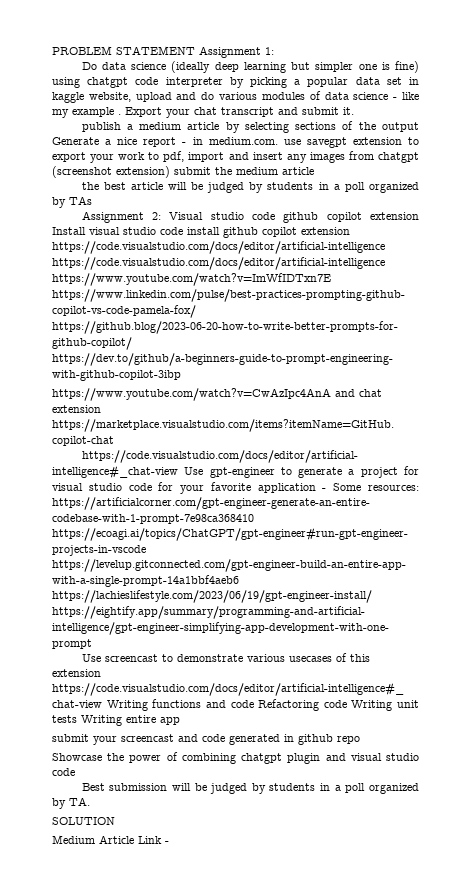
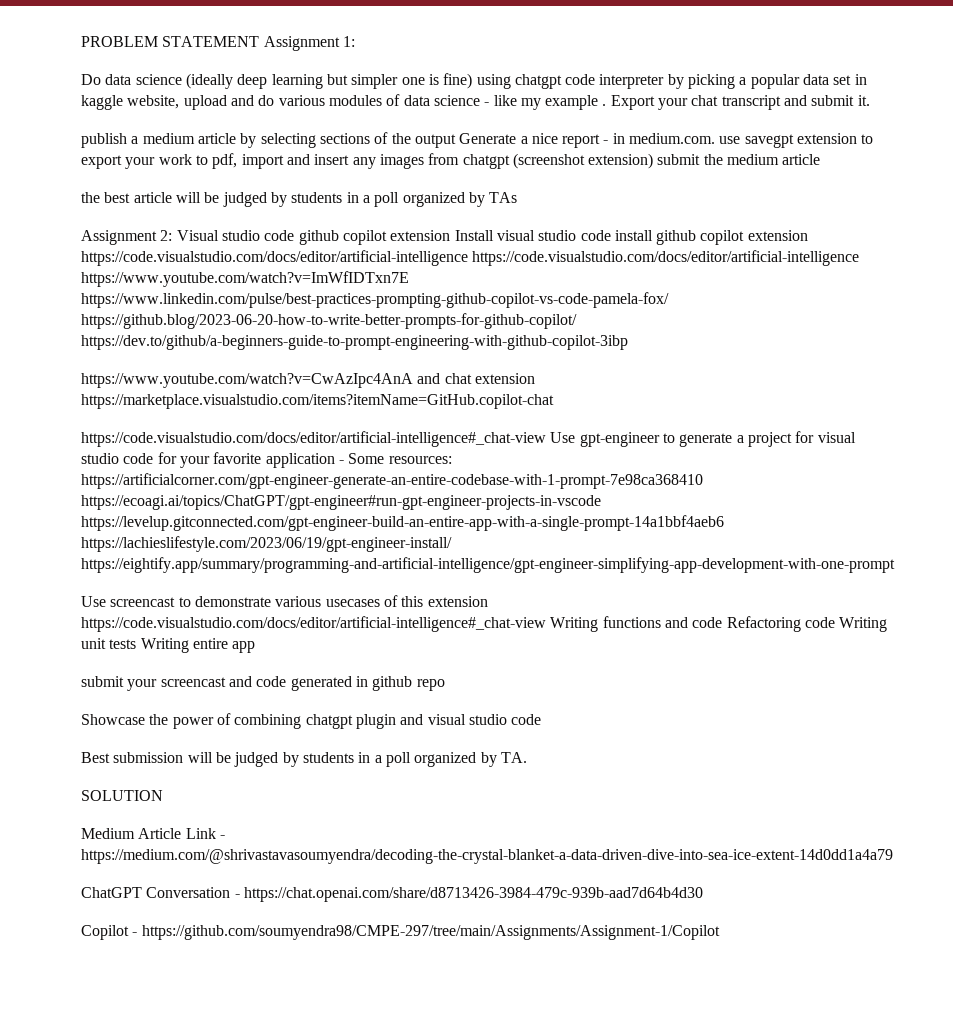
(169, 842) none -> [81,849,893,864] [81,887,703,902] [81,925,720,940] https://medium.com/@shrivastavasoumyendra/decoding-the-crystal-blanket-a-data-driven-dive-into-sea-ice-extent-14d0dd1a4a79 // ChatGPT Conversation - https://chat.openai.com/share/d8713426-3984-479c-939b-aad7d64b4d30 // Copilot - https://github.com/soumyendra98/CMPE-297/tree/main/Assignments/Assignment-1/Copilot

